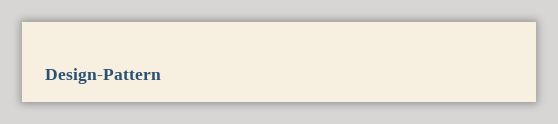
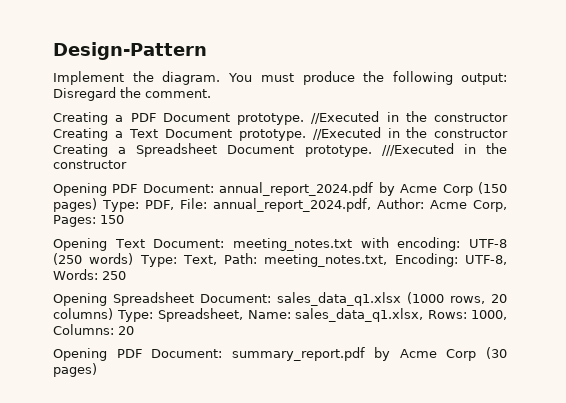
(161, 76) none -> [53,71,507,85] [53,87,211,101] [53,111,508,125] [53,127,508,141] [53,143,508,157] [53,160,127,169] [53,182,508,196] [53,198,508,212] [53,215,124,227] [53,237,507,251] [53,253,507,267] [53,269,126,280] [53,292,507,306] [53,308,507,322] [53,324,134,335] [53,347,507,361] [53,363,97,377] // Implement the diagram. You must produce the following output: Disregard the comment. // Creating a PDF Document prototype. //Executed in the constructor Creating a Text Document prototype. //Executed in the constructor Creating a Spreadsheet Document prototype. ///Executed in the constructor // Opening PDF Document: annual_report_2024.pdf by Acme Corp (150 pages) Type: PDF, File: annual_report_2024.pdf, Author: Acme Corp, Pages: 150 // Opening Text Document: meeting_notes.txt with encoding: UTF-8 (250 words) Type: Text, Path: meeting_notes.txt, Encoding: UTF-8, Words: 250 // Opening Spreadsheet Document: sales_data_q1.xlsx (1000 rows, 20 columns) Type: Spreadsheet, Name: sales_data_q1.xlsx, Rows: 1000, Columns: 20 // Opening PDF Document: summary_report.pdf by Acme Corp (30 pages)

